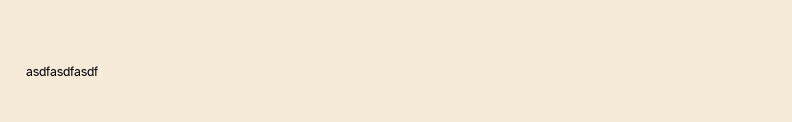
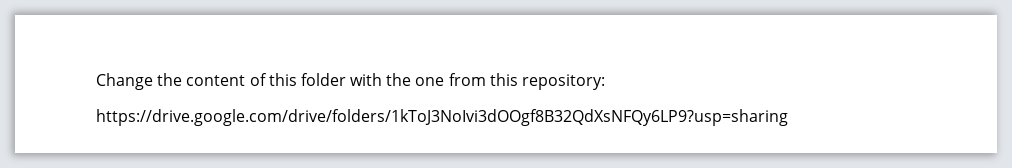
[26,66,98,76] asdfasdfasdf -> [96,73,606,90] [96,109,788,126] Change the content of this folder with the one from this repository: // https://drive.google.com/drive/folders/1kToJ3NoIvi3dOOgf8B32QdXsNFQy6LP9?usp=sharing

